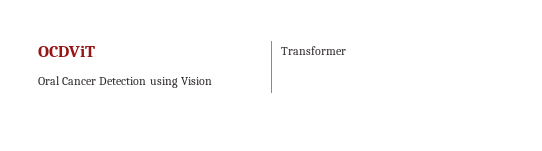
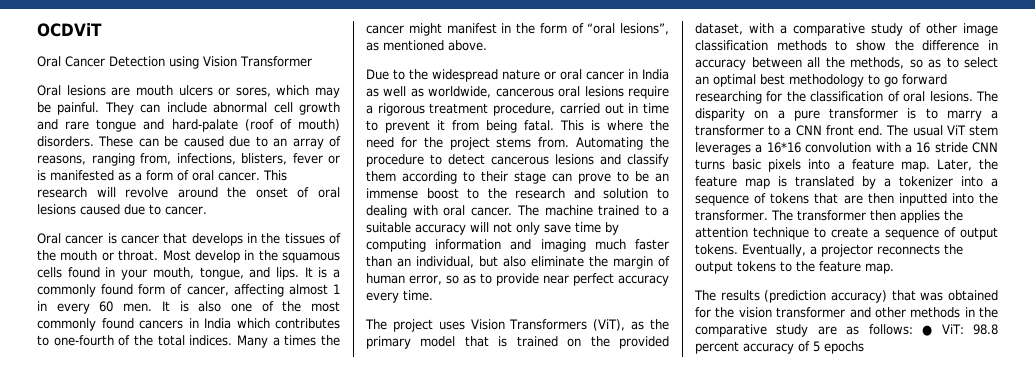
(346, 50) none -> [37,85,340,98] [37,102,340,115] [37,119,340,132] [37,136,342,149] [37,153,340,166] [37,170,287,181] [37,187,340,198] [37,204,207,215] [37,233,341,246] [37,250,340,263] [37,267,340,280] [37,284,340,297] [37,301,340,314] [37,318,340,331] [37,335,340,348] [366,23,669,36] [366,40,487,51] [366,69,669,82] [366,86,669,99] [366,103,669,116] [366,120,669,133] [366,137,669,150] [366,154,669,167] [366,171,669,184] [366,188,669,199] [366,205,669,218] [366,222,619,235] [366,239,669,252] [366,256,670,269] [366,273,669,286] [366,290,433,303] [365,319,669,332] [366,336,669,349] [695,23,998,36] [695,40,998,51] [695,57,998,70] [695,74,947,87] [695,91,998,104] [695,108,998,121] [695,125,998,136] [695,142,998,155] [695,159,998,172] [695,176,998,189] [695,193,998,206] [695,210,963,223] [695,227,998,240] [695,244,963,257] [695,261,894,274] [694,290,998,303] [695,307,998,318] [695,324,998,337] [695,341,864,354] // Oral lesions are mouth ulcers or sores, which may be painful. They can include abnormal cell growth and rare tongue and hard-palate (roof of mouth) disorders. These can be caused due to an array of reasons, ranging from, infections, blisters, fever or is manifested as a form of oral cancer. This research will revolve around the onset of oral lesions caused due to cancer. // Oral cancer is cancer that develops in the tissues of the mouth or throat. Most develop in the squamous cells found in your mouth, tongue, and lips. It is a commonly found form of cancer, affecting almost 1 in every 60 men. It is also one of the most commonly found cancers in India which contributes to one-fourth of the total indices. Many a times the cancer might manifest in the form of “oral lesions”, as mentioned above. // Due to the widespread nature or oral cancer in India as well as worldwide, cancerous oral lesions require a rigorous treatment procedure, carried out in time to prevent it from being fatal. This is where the need for the project stems from. Automating the procedure to detect cancerous lesions and classify them according to their stage can prove to be an immense boost to the research and solution to dealing with oral cancer. The machine trained to a suitable accuracy will not only save time by computing information and imaging much faster than an individual, but also eliminate the margin of human error, so as to provide near perfect accuracy every time. // The project uses Vision Transformers (ViT), as the primary model that is trained on the provided dataset, with a comparative study of other image classification methods to show the difference in accuracy between all the methods, so as to select an optimal best methodology to go forward researching for the classification of oral lesions. The disparity on a pure transformer is to marry a transformer to a CNN front end. The usual ViT stem leverages a 16*16 convolution with a 16 stride CNN turns basic pixels into a feature map. Later, the feature map is translated by a tokenizer into a sequence of tokens that are then inputted into the transformer. The transformer then applies the attention technique to create a sequence of output tokens. Eventually, a projector reconnects the output tokens to the feature map. // The results (prediction accuracy) that was obtained for the vision transformer and other methods in the comparative study are as follows: ● ViT: 98.8 percent accuracy of 5 epochs

